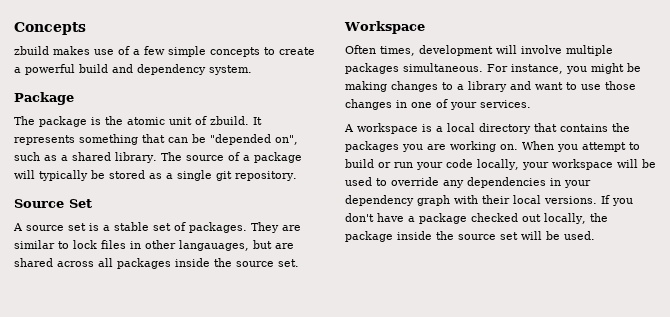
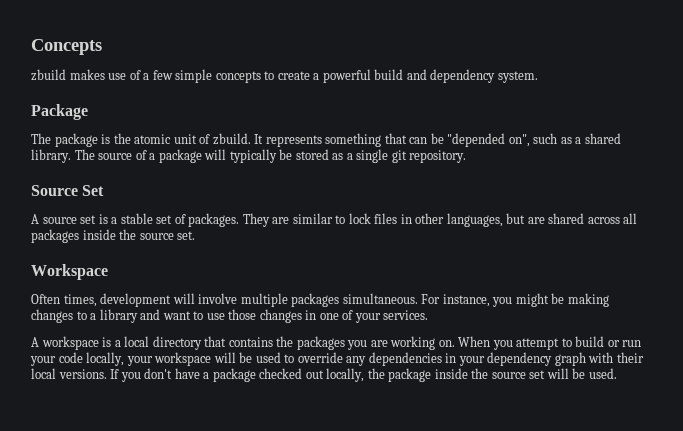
[179,240,249,251] langauages, -> [446,213,503,227] languages,

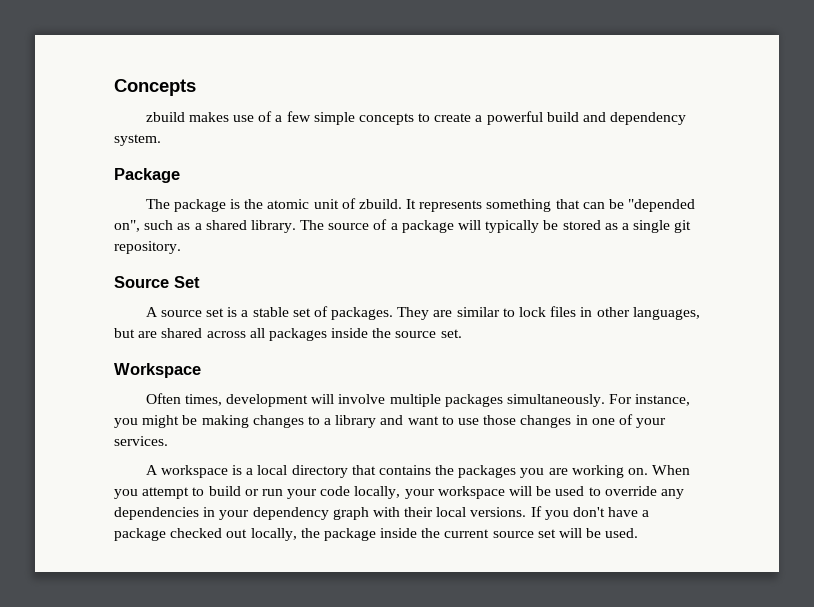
[342,293,418,304] simultaneous. -> [506,394,605,407] simultaneously.
(489, 373) none -> [444,529,490,538] current

